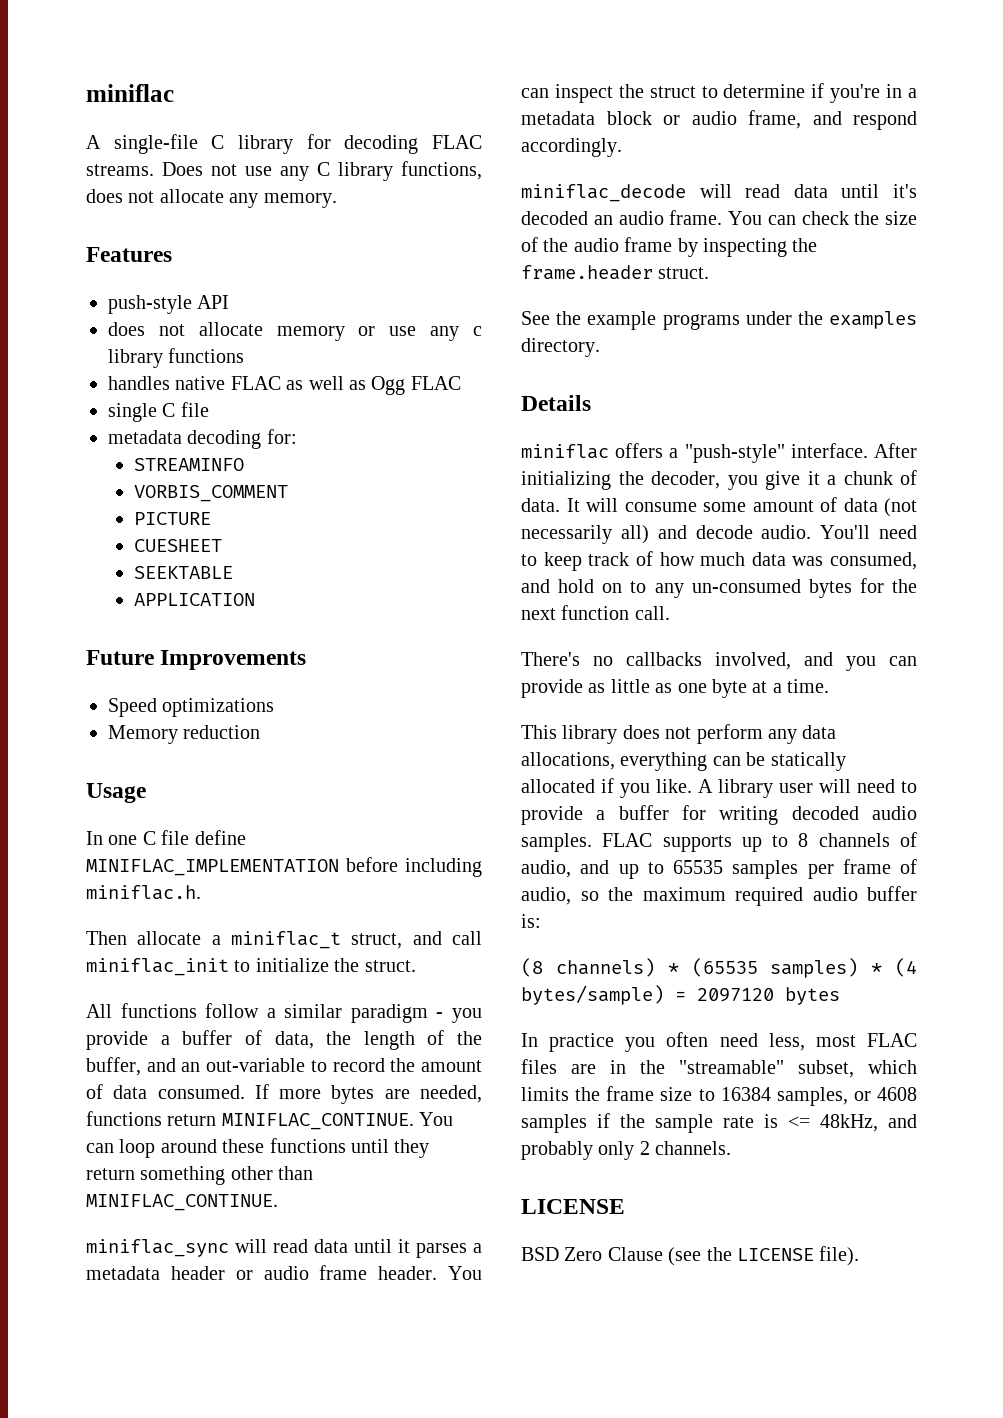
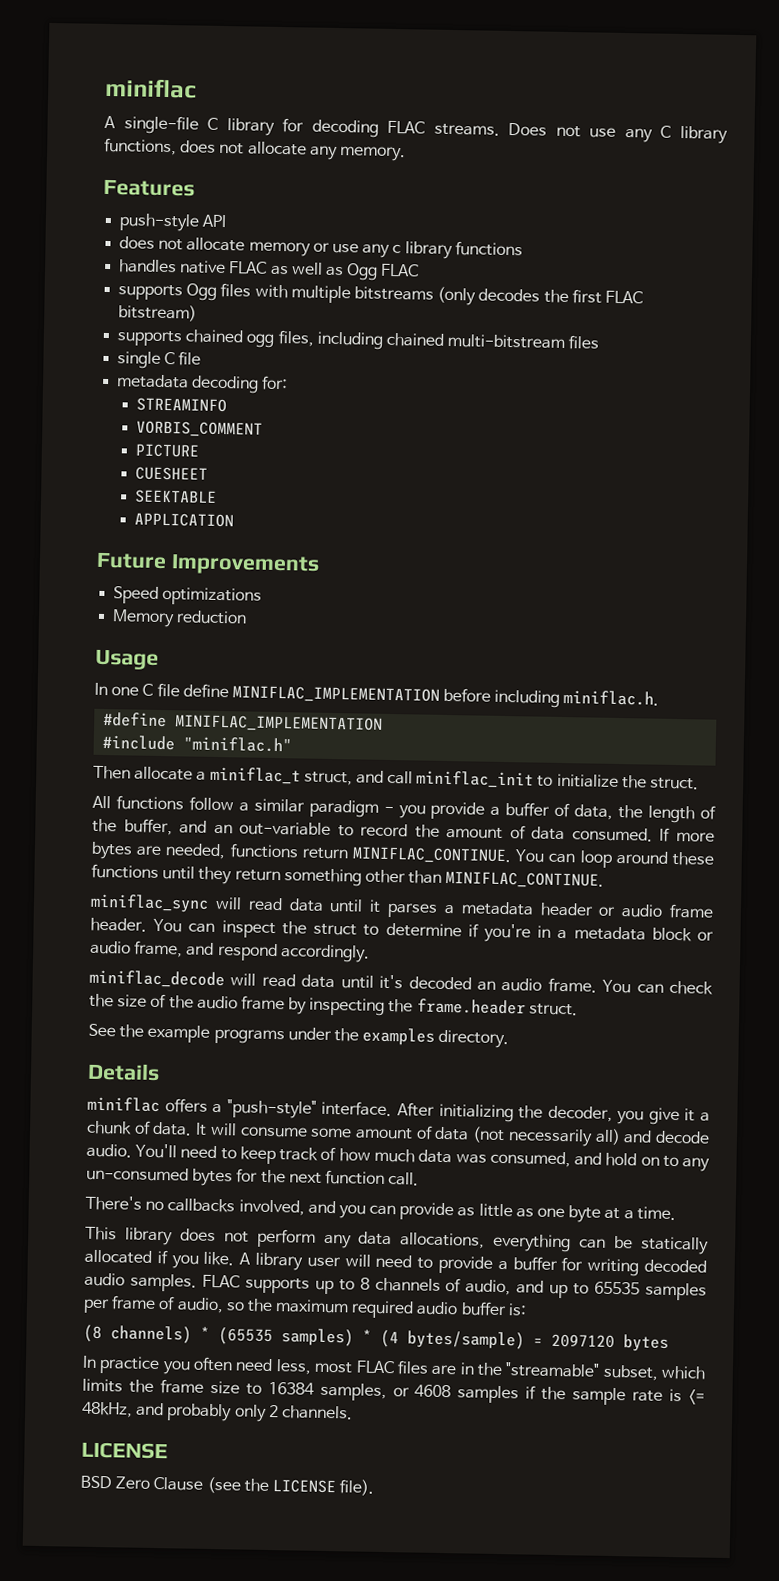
(461, 383) none -> [118,282,643,306] [118,304,198,322] [117,329,600,350] // supports Ogg files with multiple bitstreams (only decodes the first FLAC bitstream) // supports chained ogg files, including chained multi-bitstream files
(201, 892) none -> [103,711,384,733] [102,734,293,753] // #define MINIFLAC_IMPLEMENTATION // #include "miniflac.h"

